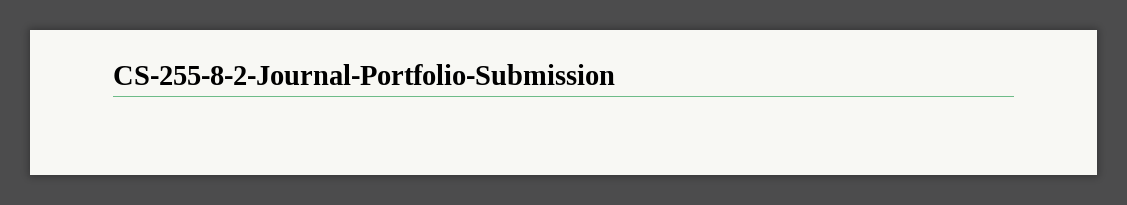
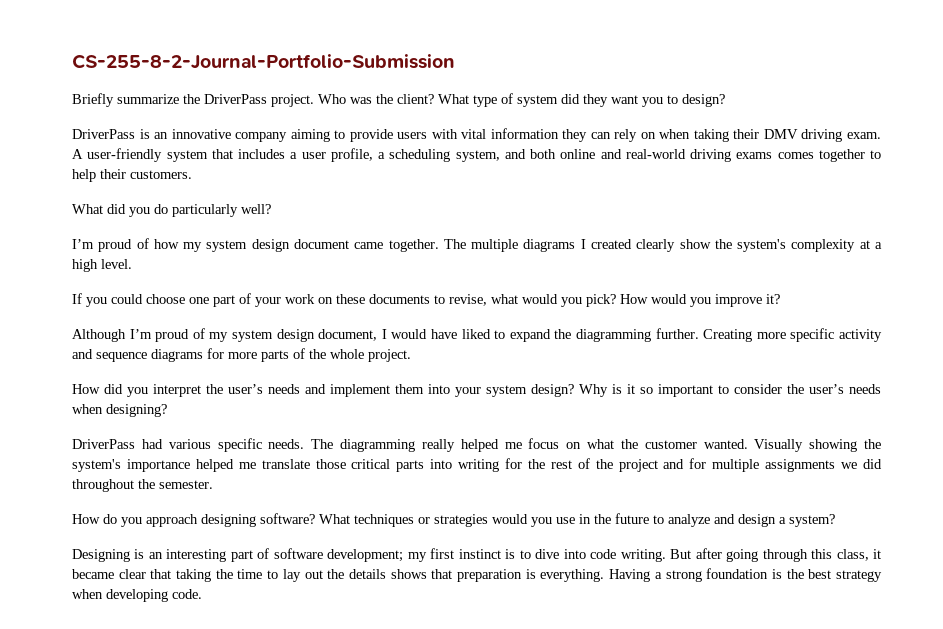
(615, 74) none -> [72,93,725,107] [72,128,881,142] [72,148,881,162] [72,169,192,182] [72,204,271,217] [72,238,883,252] [72,259,132,272] [72,293,780,307] [72,328,883,342] [72,348,411,362] [72,384,881,397] [72,404,167,417] [72,438,882,452] [72,458,883,472] [72,479,213,492] [72,513,835,527] [72,548,881,562] [72,568,882,582] [72,589,202,602] // Briefly summarize the DriverPass project. Who was the client? What type of system did they want you to design? // DriverPass is an innovative company aiming to provide users with vital information they can rely on when taking their DMV driving exam. A user-friendly system that includes a user profile, a scheduling system, and both online and real-world driving exams comes together to help their customers. // What did you do particularly well? // I’m proud of how my system design document came together. The multiple diagrams I created clearly show the system's complexity at a high level. // If you could choose one part of your work on these documents to revise, what would you pick? How would you improve it? // Although I’m proud of my system design document, I would have liked to expand the diagramming further. Creating more specific activity and sequence diagrams for more parts of the whole project. // How did you interpret the user’s needs and implement them into your system design? Why is it so important to consider the user’s needs when designing? // DriverPass had various specific needs. The diagramming really helped me focus on what the customer wanted. Visually showing the system's importance helped me translate those critical parts into writing for the rest of the project and for multiple assignments we did throughout the semester. // How do you approach designing software? What techniques or strategies would you use in the future to analyze and design a system? // Designing is an interesting part of software development; my first instinct is to dive into code writing. But after going through this class, it became clear that taking the time to lay out the details shows that preparation is everything. Having a strong foundation is the best strategy when developing code.

